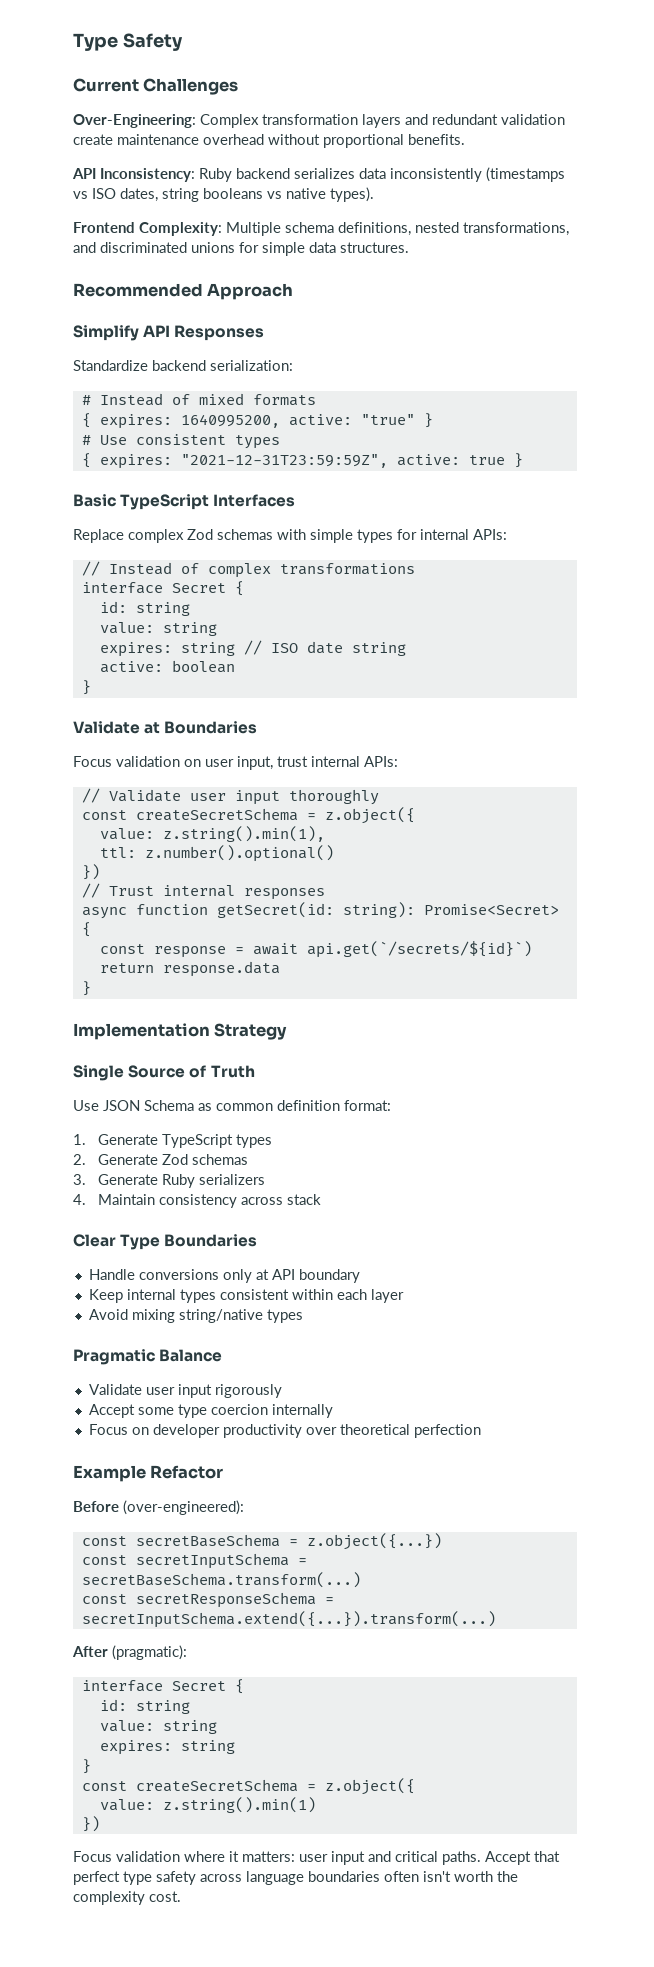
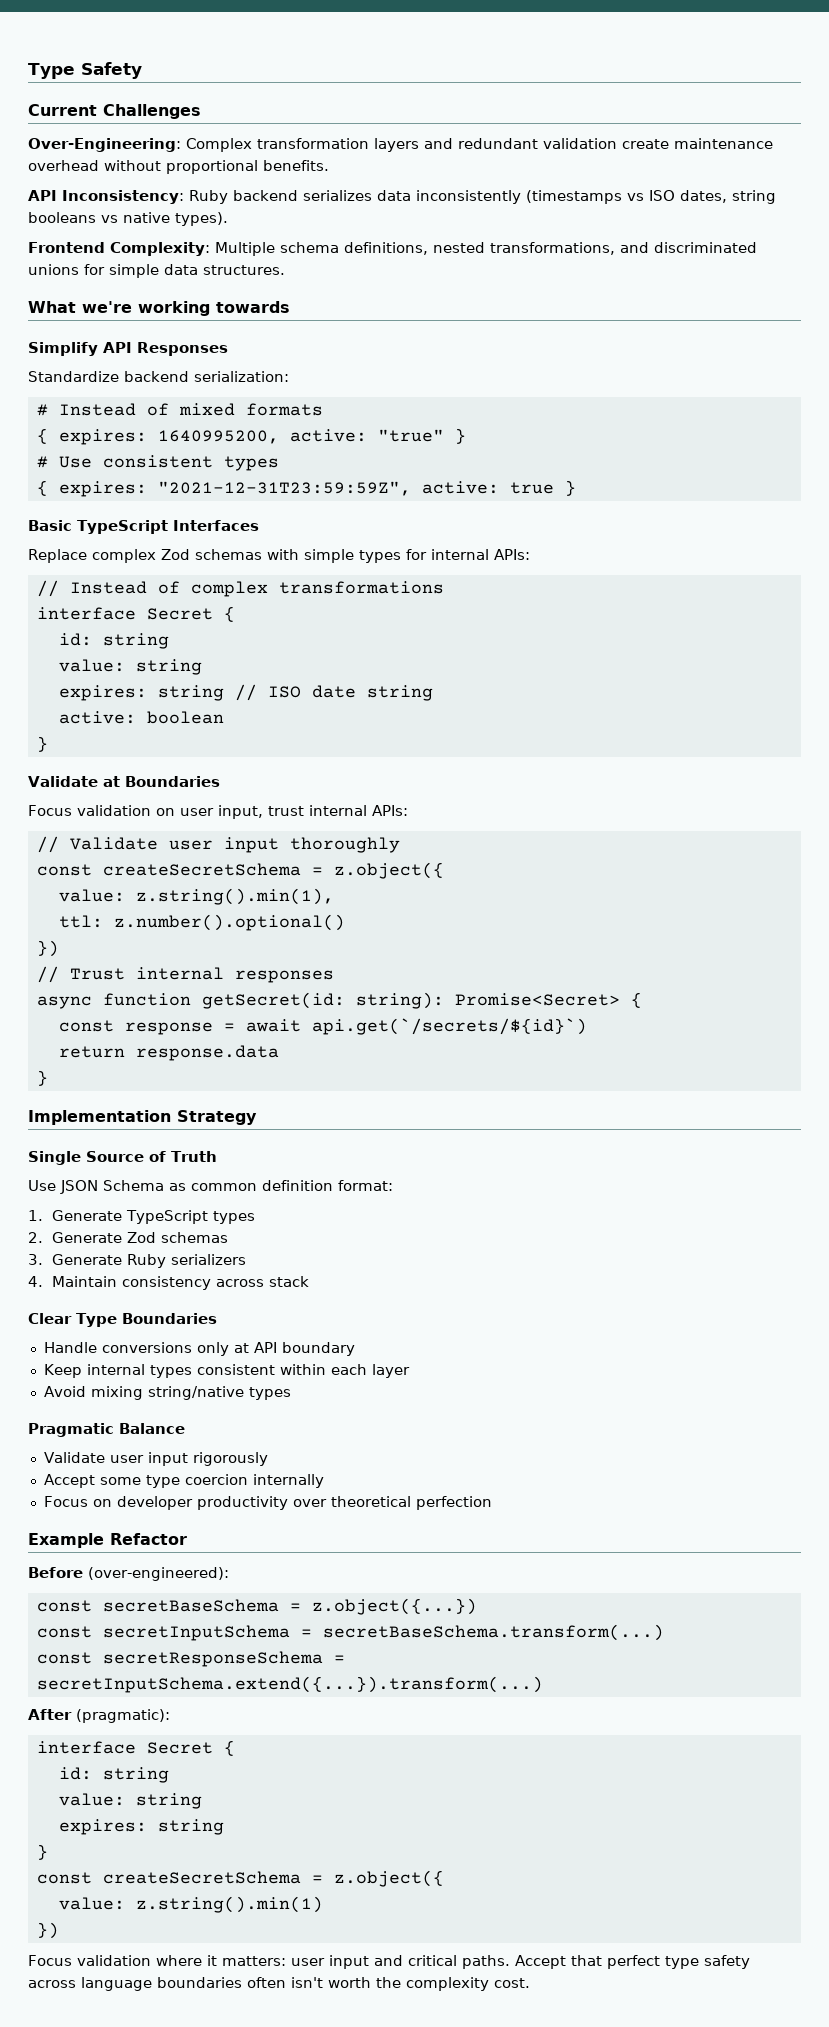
[73,283,294,300] Recommended Approach -> [28,301,290,316] What we're working towards

